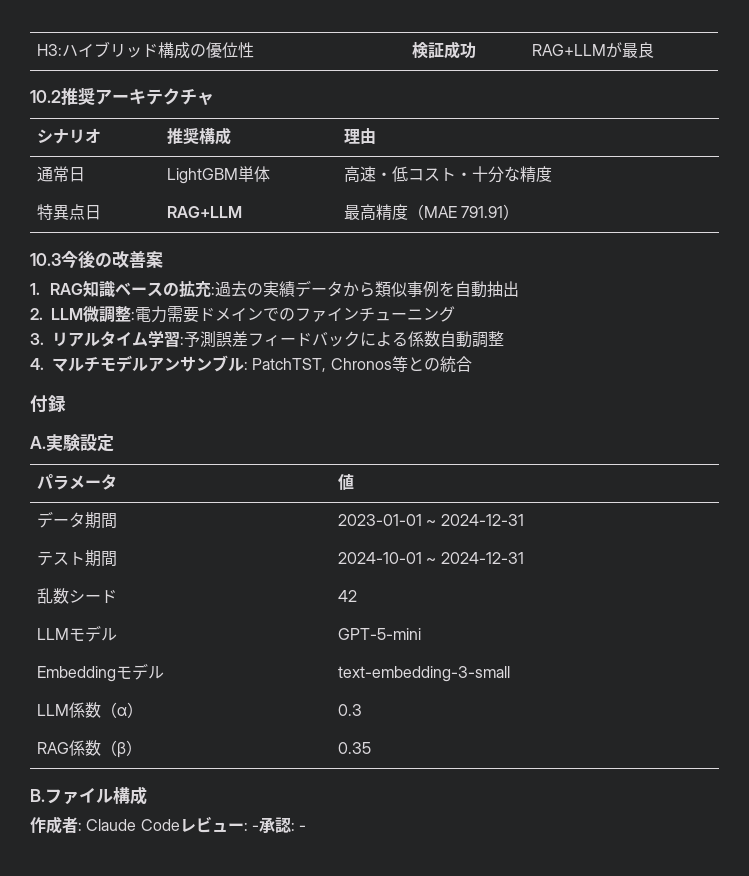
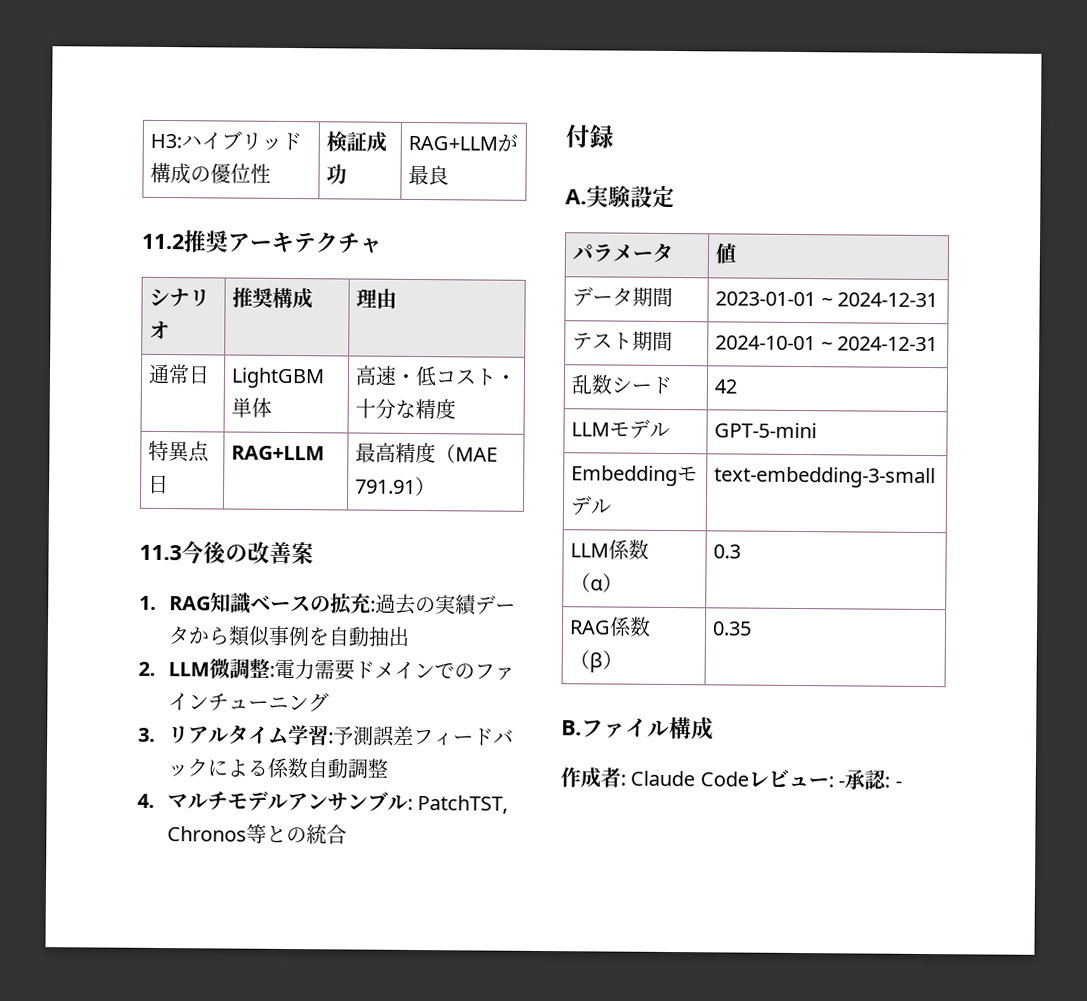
[30,90,61,103] 10.2 -> [141,233,185,250] 11.2
[30,253,61,266] 10.3 -> [139,544,182,561] 11.3

